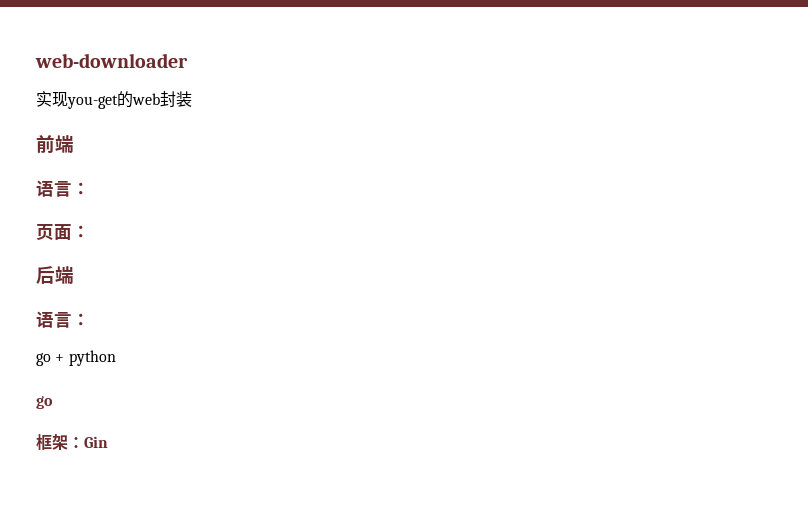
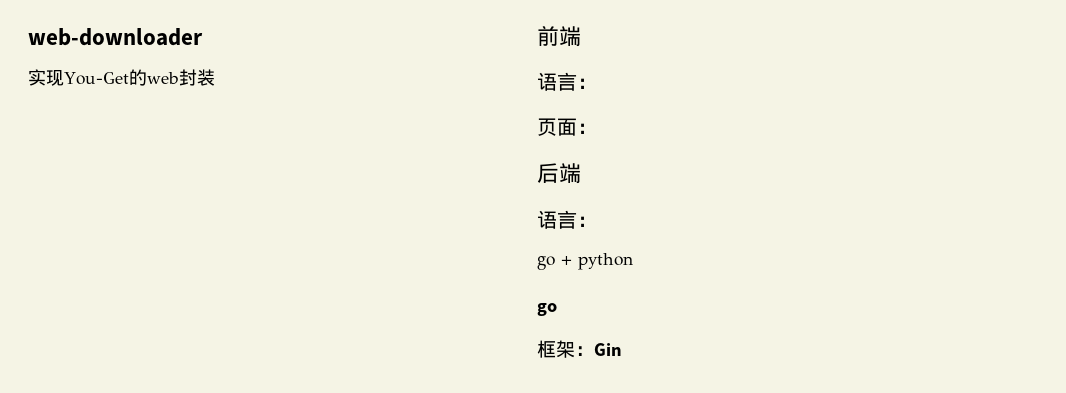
[67,95,118,109] you-get -> [64,72,129,85] You-Get

